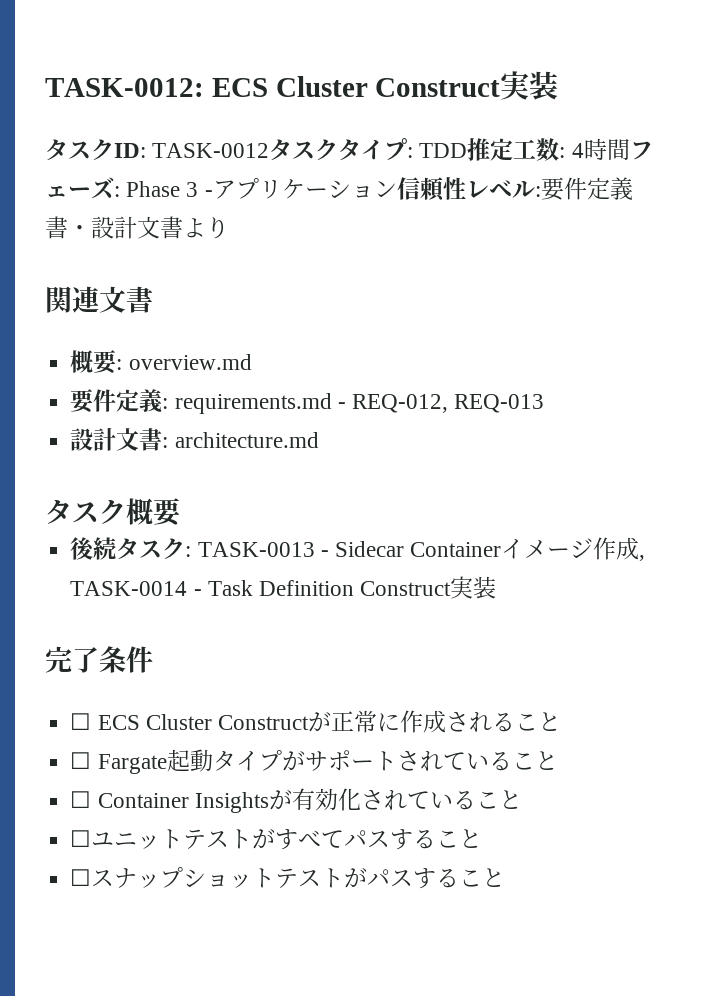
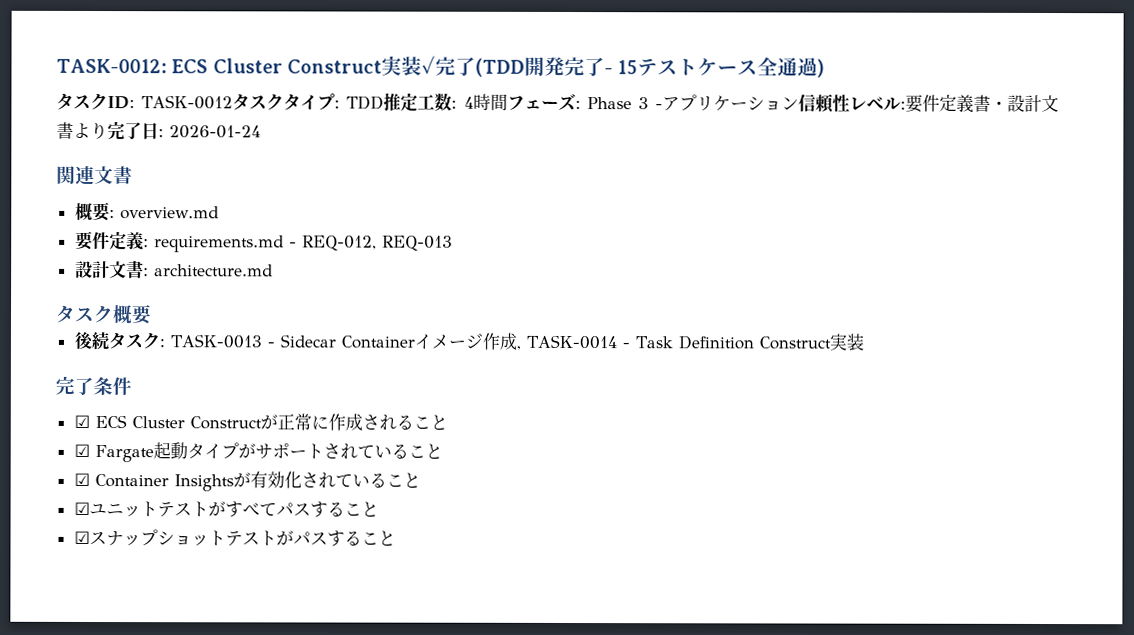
(559, 85) none -> [420,55,826,78] ✓完了(TDD開発完了- 15テストケース全通過)
(229, 228) none -> [107,121,261,141] 完了日: 2026-01-24
[70,713,92,730] ☐ -> [73,414,90,429] ☑
[70,752,92,769] ☐ -> [73,443,90,458] ☑
[70,791,92,808] ☐ -> [73,472,90,487] ☑
[70,830,92,847] ☐ -> [73,501,90,516] ☑
[70,869,92,886] ☐ -> [73,530,90,545] ☑

